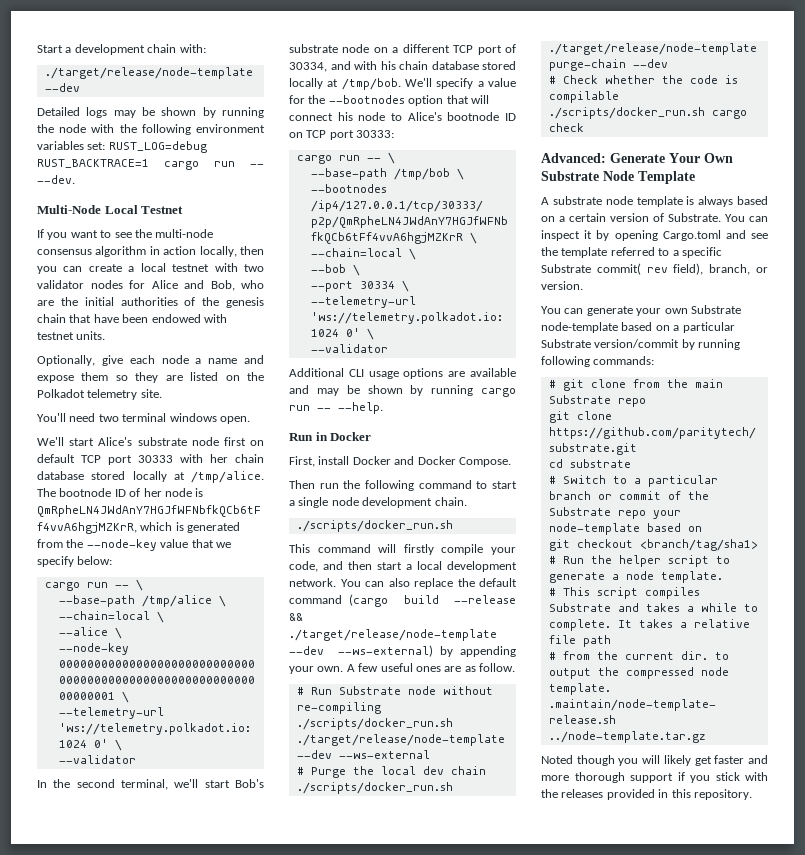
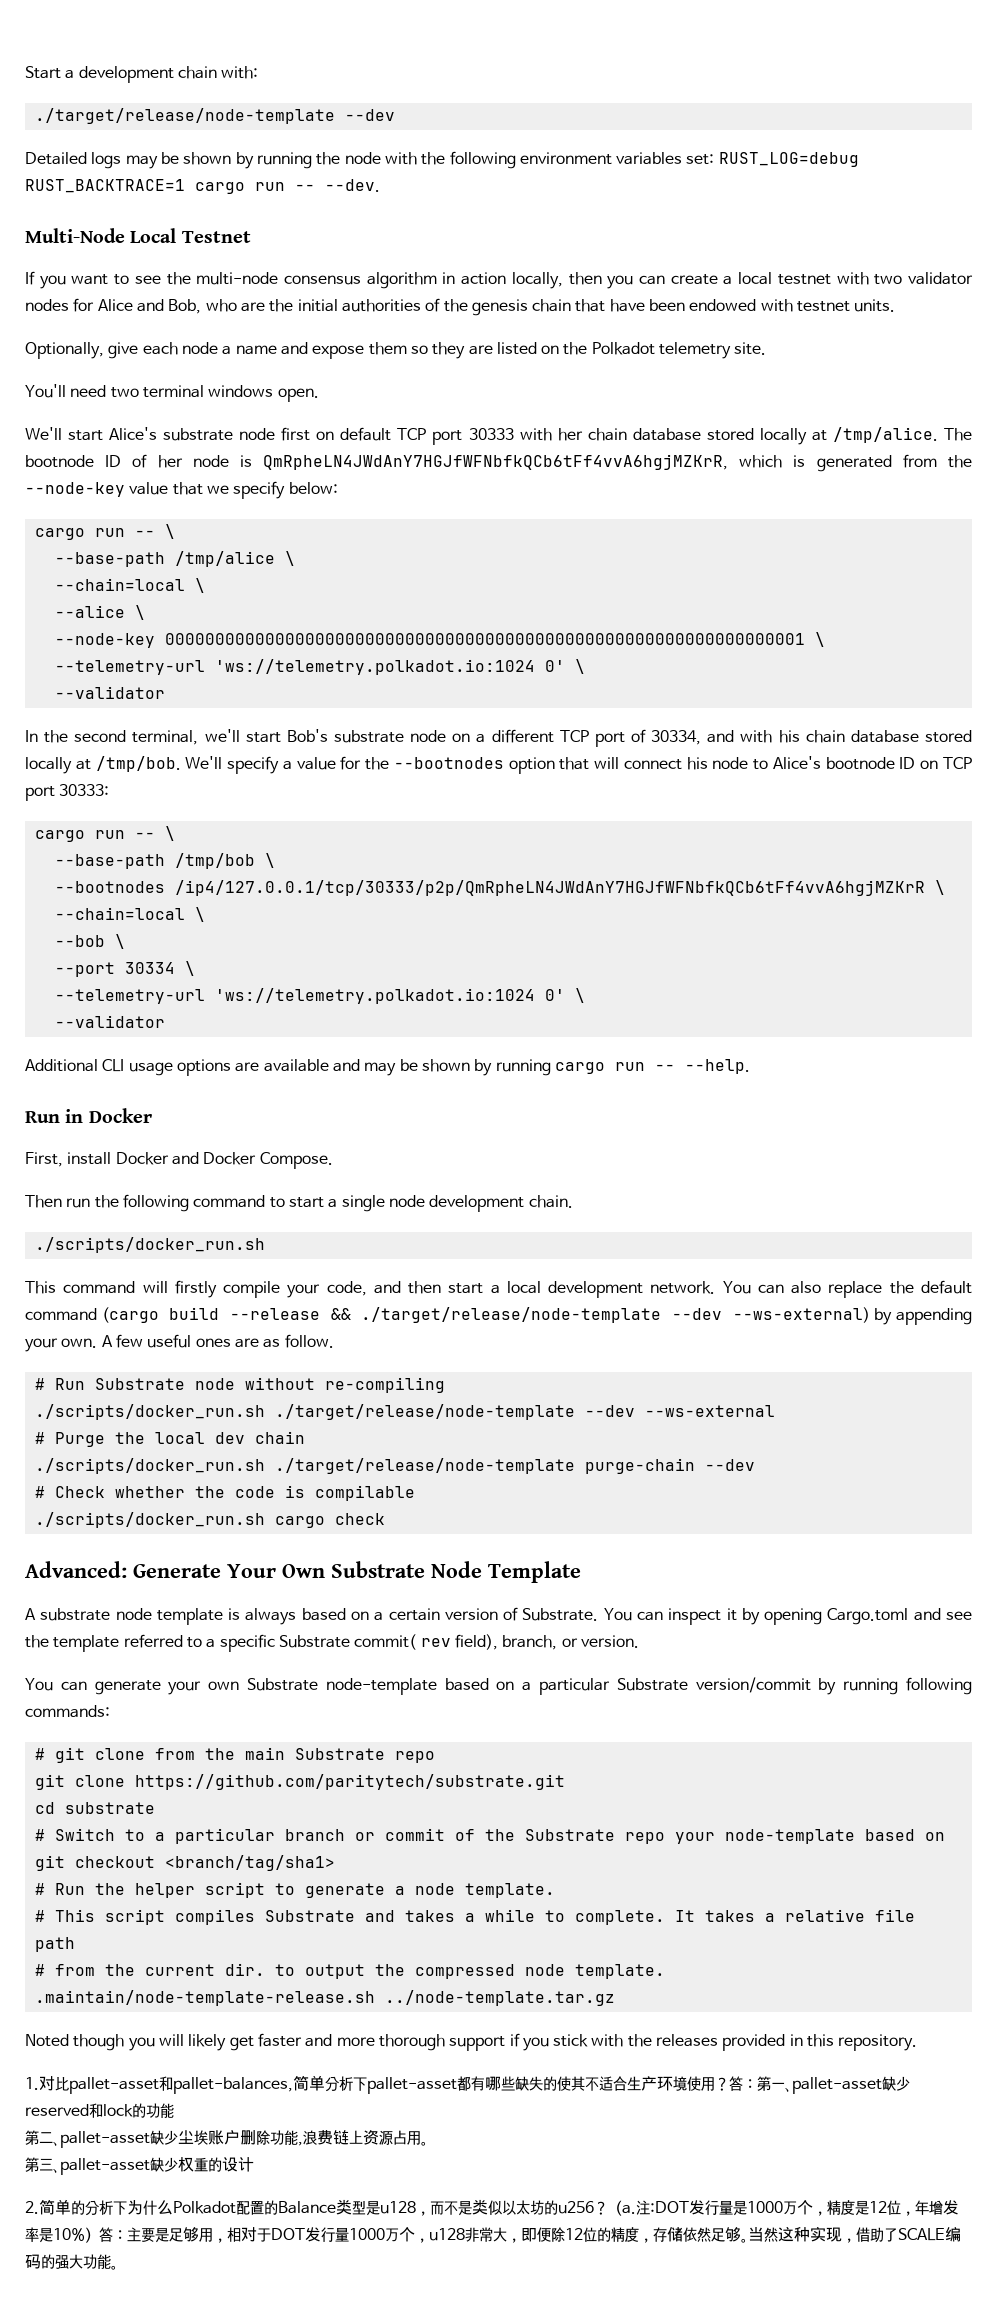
(752, 794) none -> [25,2075,910,2094] [25,2103,174,2118] [25,2130,428,2148] [25,2157,254,2175] [25,2199,959,2216] [25,2226,961,2243] [25,2254,118,2270] // 1.对比pallet-asset和pallet-balances,简单分析下pallet-asset都有哪些缺失的使其不适合生产环境使用？答：第一、pallet-asset缺少reserved和lock的功能 // 第二、pallet-asset缺少尘埃账户删除功能,浪费链上资源占用。 // 第三、pallet-asset缺少权重的设计 // 2.简单的分析下为什么Polkadot配置的Balance类型是u128，而不是类似以太坊的u256？（a.注:DOT发行量是1000万个，精度是12位，年增发率是10%）答：主要是足够用，相对于DOT发行量1000万个，u128非常大，即便除12位的精度，存储依然足够。当然这种实现，借助了SCALE编码的强大功能。

